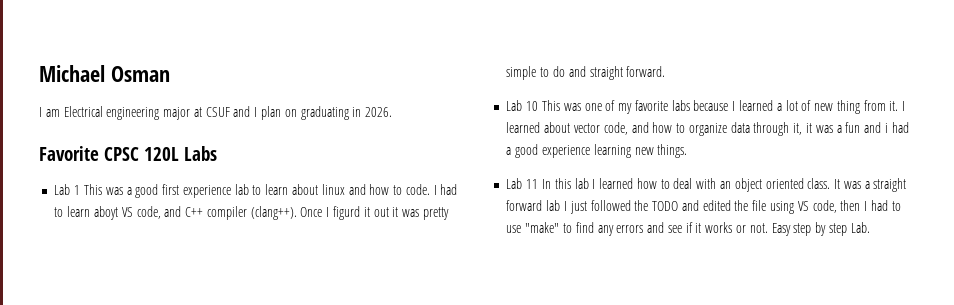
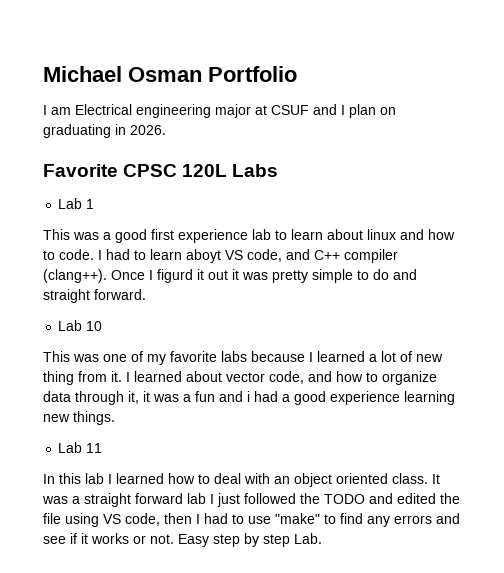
(170, 74) none -> [208,66,297,82] Portfolio
(81, 190) none -> (95, 204) //
(539, 106) none -> (103, 326) //
(539, 184) none -> (103, 448) //

